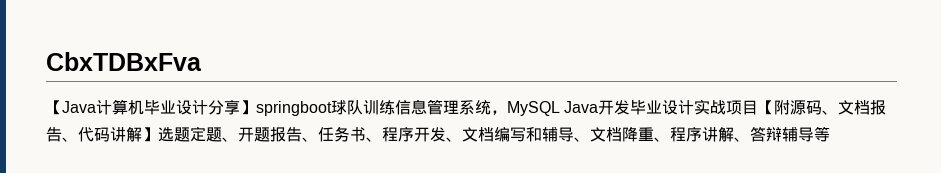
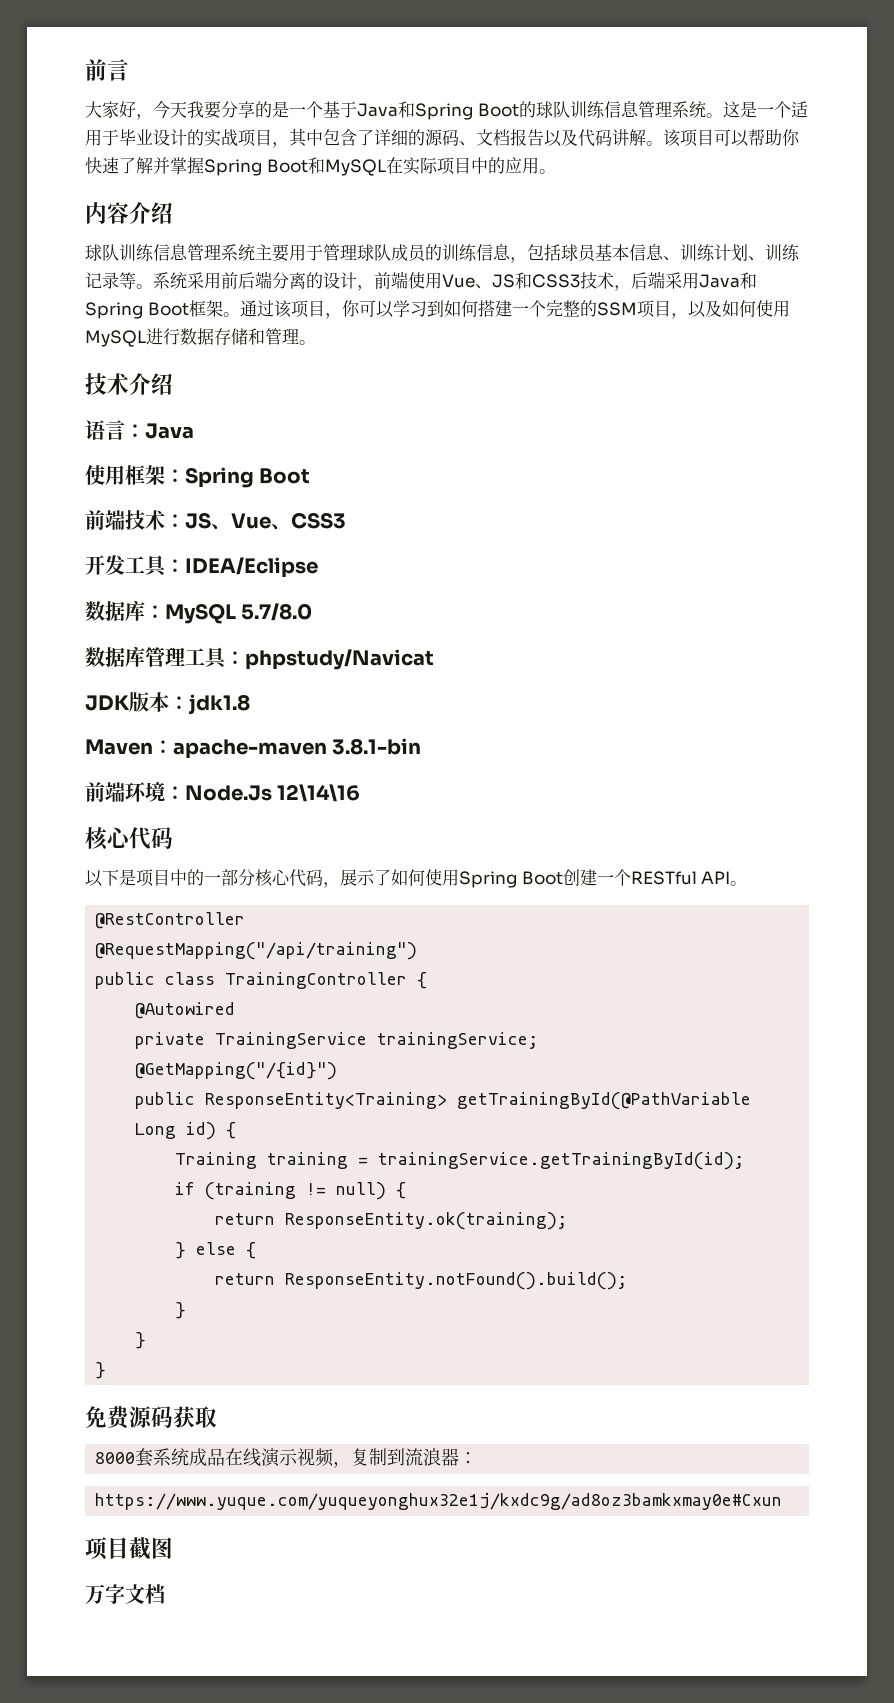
[46,52,202,71] [46,99,695,116] CbxTDBxFva // 【Java计算机毕业设计分享】springboot球队训练信息管理系统，MySQL Java开发毕业设计 -> [85,59,129,81] [85,100,808,120] [85,129,204,146] 前言 // 大家好，今天我要分享的是一个基于Java和Spring Boot的球队训练信息管理系统。这是一个适用于毕业设计的
[758,100,791,115] 【附 -> [272,128,425,148] ，其中包含了详细的
[62,137,78,142] 、 -> [544,129,578,147] 以及
[142,126,830,142] 】选题定题、开题报告、任务书、程序开发、文档编写和辅导、文档降重、程序讲解、答辩辅导等 -> [646,129,800,147] [85,157,556,176] [85,202,173,224] [85,244,800,263] [85,271,757,291] [85,300,790,319] [85,328,316,347] [85,373,173,395] [85,420,194,440] [85,465,311,488] [85,510,346,530] [85,555,318,578] [85,600,313,624] [85,646,434,670] [85,692,250,715] [85,738,422,759] [85,782,361,802] [85,827,173,851] [85,869,748,888] [95,912,246,929] [95,942,418,960] [95,972,428,989] [135,1002,236,1019] [135,1032,539,1049] [135,1062,338,1080] [135,1092,752,1110] [135,1122,237,1140] [175,1152,745,1170] [175,1182,407,1200] [215,1212,568,1230] [175,1242,257,1259] [215,1272,628,1290] [175,1302,187,1319] [135,1332,147,1349] [95,1362,107,1379] [85,1406,217,1429] [95,1448,478,1468] [95,1493,783,1510] [85,1537,173,1560] [85,1584,165,1604] 。该项目可以帮助你快速了解并掌握Spring Boot和MySQL在实际项目中的应用。 // 内容介绍 // 球队训练信息管理系统主要用于管理球队成员的训练信息，包括球员基本信息、训练计划、训练记录等。系统采用前后端分离的设计，前端使用Vue、JS和CSS3技术，后端采用Java和Spring Boot框架。通过该项目，你可以学习到如何搭建一个完整的SSM项目，以及如何使用MySQL进行数据存储和管理。 // 技术介绍 // 语言：Java // 使用框架：Spring Boot // 前端技术：JS、Vue、CSS3 // 开发工具：IDEA/Eclipse // 数据库：MySQL 5.7/8.0 // 数据库管理工具：phpstudy/Navicat // JDK版本：jdk1.8 // Maven：apache-maven 3.8.1-bin // 前端环境：Node.Js 12\14\16 // 核心代码 // 以下是项目中的一部分核心代码，展示了如何使用Spring Boot创建一个RESTful API。 // @RestController // @RequestMapping("/api/training") // public class TrainingController { // @Autowired // private TrainingService trainingService; // @GetMapping("/{id}") // public ResponseEntity<Training> getTrainingById(@PathVariable Long id) { // Training training = trainingService.getTrainingById(id); // if (training != null) { // return ResponseEntity.ok(training); // } else { // return ResponseEntity.notFound().build(); // } // } // } // 免费源码获取 // 8000套系统成品在线演示视频，复制到流浪器： // https://www.yuque.com/yuqueyonghux32e1j/kxdc9g/ad8oz3bamkxmay0e#Cxun // 项目截图 // 万字文档

